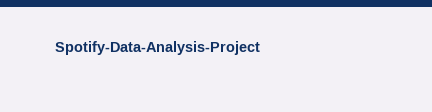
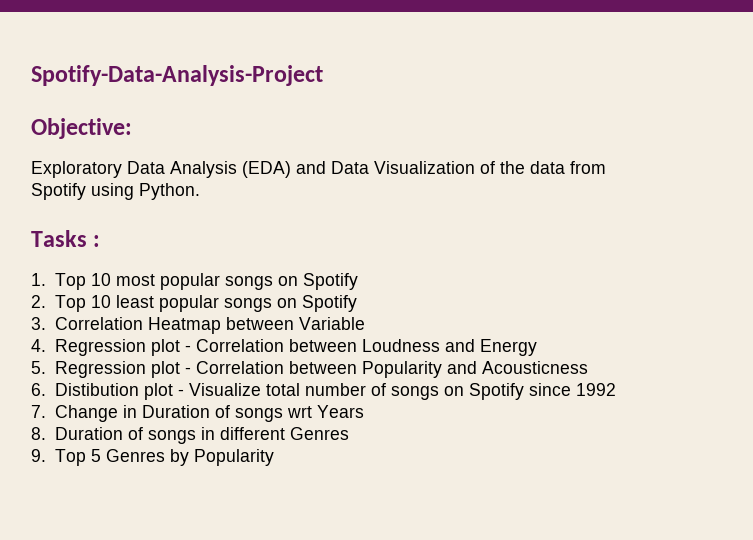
(260, 48) none -> [31,118,132,139] [31,161,606,178] [31,183,200,200] [31,230,101,247] [31,273,358,290] [31,295,357,312] [31,317,365,334] [31,339,537,356] [31,361,588,378] [31,383,616,400] [31,405,364,422] [31,427,349,444] [31,449,274,466] // Objective: // Exploratory Data Analysis (EDA) and Data Visualization of the data from Spotify using Python. // Tasks : // 1. Top 10 most popular songs on Spotify // 2. Top 10 least popular songs on Spotify // 3. Correlation Heatmap between Variable // 4. Regression plot - Correlation between Loudness and Energy // 5. Regression plot - Correlation between Popularity and Acousticness // 6. Distibution plot - Visualize total number of songs on Spotify since 1992 // 7. Change in Duration of songs wrt Years // 8. Duration of songs in different Genres // 9. Top 5 Genres by Popularity

